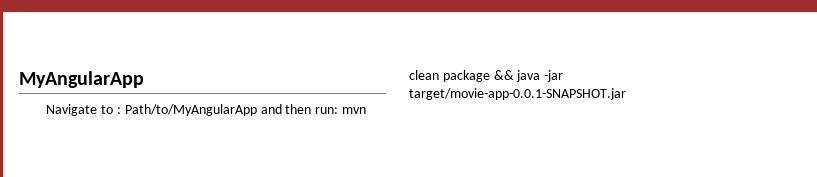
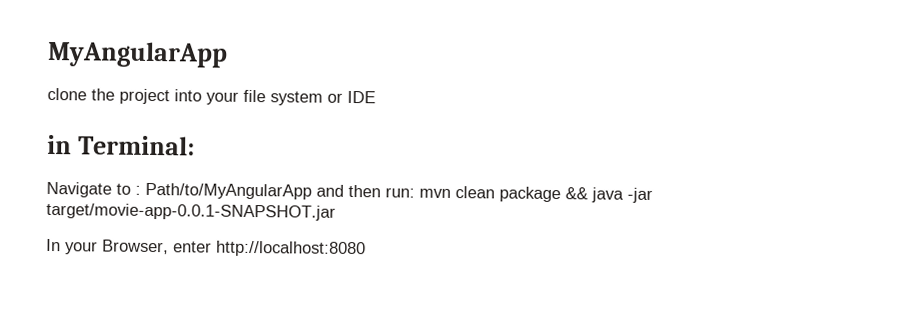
(144, 79) none -> [47,87,376,106] [47,134,196,156] // clone the project into your file system or IDE // in Terminal:
(626, 94) none -> [46,238,366,258] // In your Browser, enter http://localhost:8080

